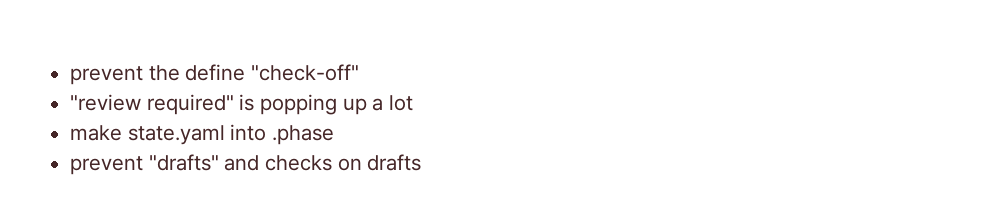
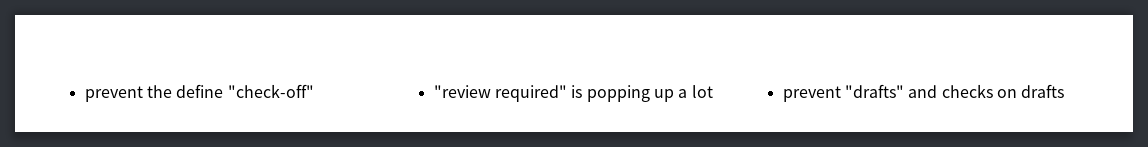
[70,124,335,145] // make state.yaml into .phase -> (713, 91) none

